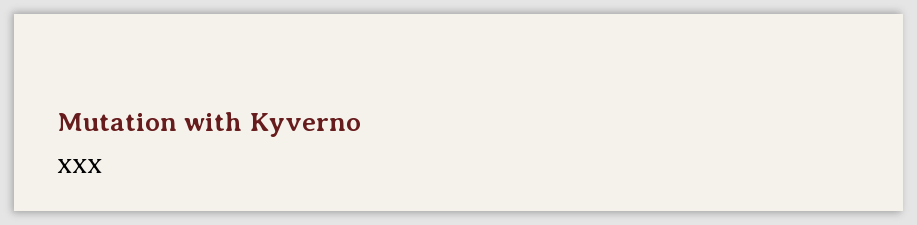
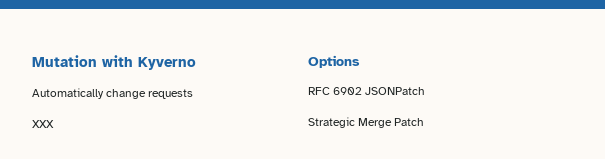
[57,159,102,173] XXX -> [32,88,194,99] [32,120,54,128] [308,55,360,68] [308,87,426,95] [308,117,425,128] Automatically change requests // XXX // Options // RFC 6902 JSONPatch // Strategic Merge Patch

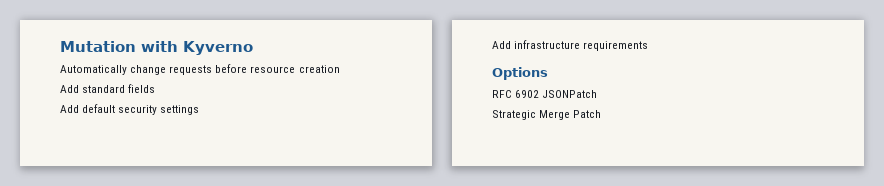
[32,120,54,128] // XXX -> [215,64,340,73] [60,84,156,93] [60,104,200,115] [492,40,649,51] before resource creation // Add standard fields // Add default security settings // Add infrastructure requirements

